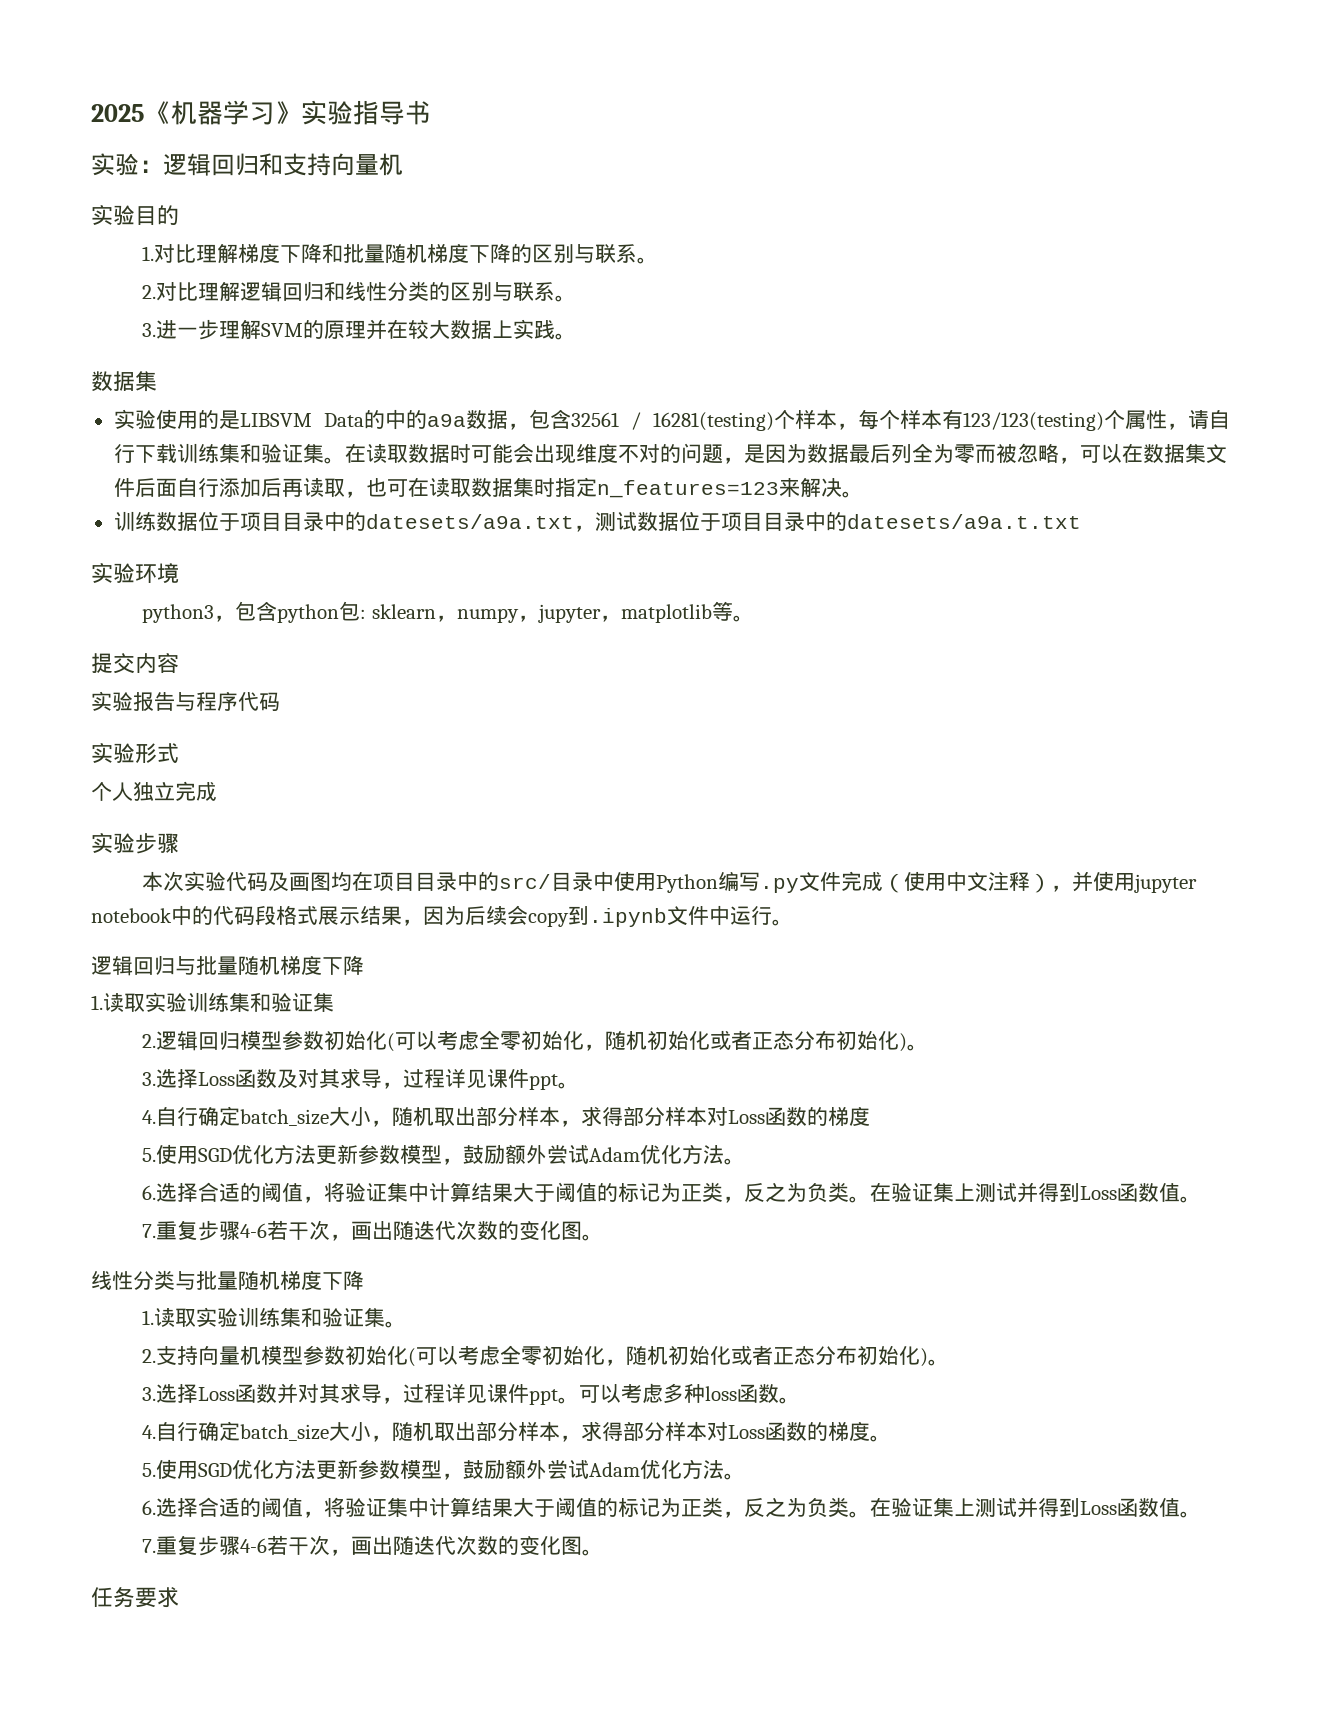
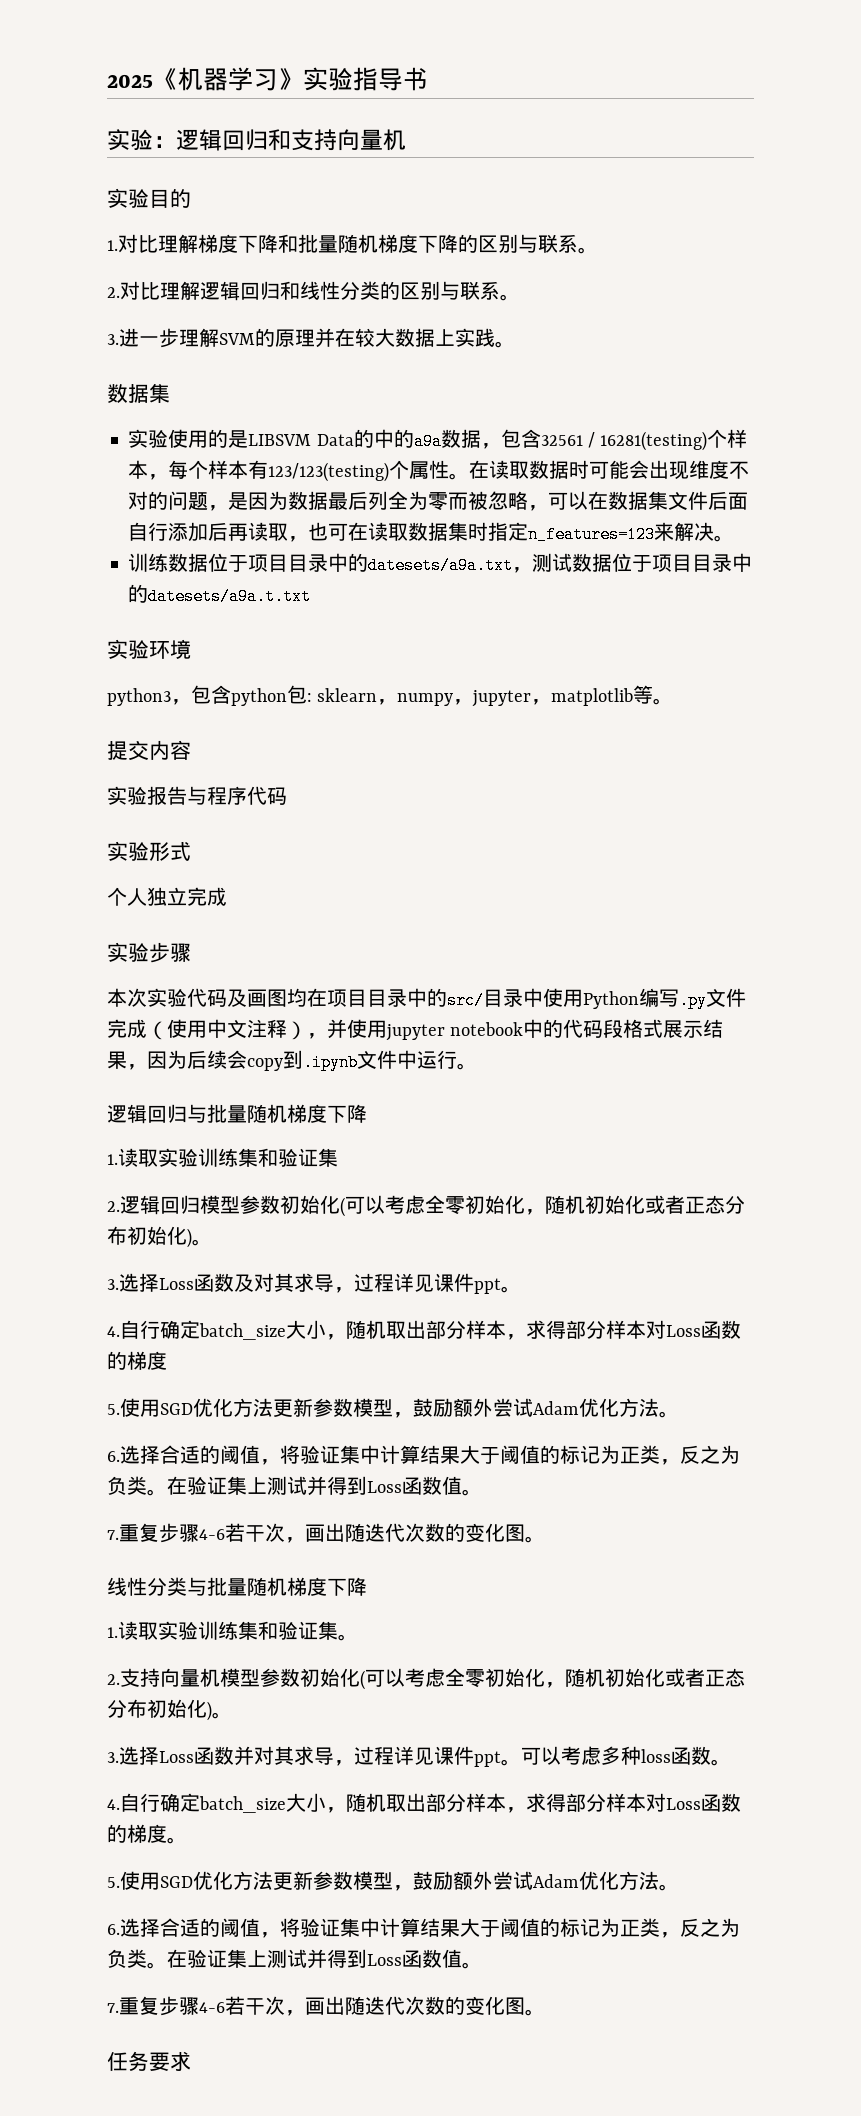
[1167,409,1230,430] [113,443,324,464] ，请自行下载训练集和验证集 -> (450, 469) none

